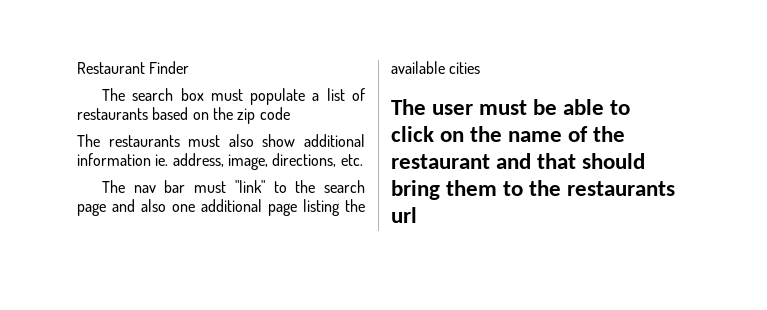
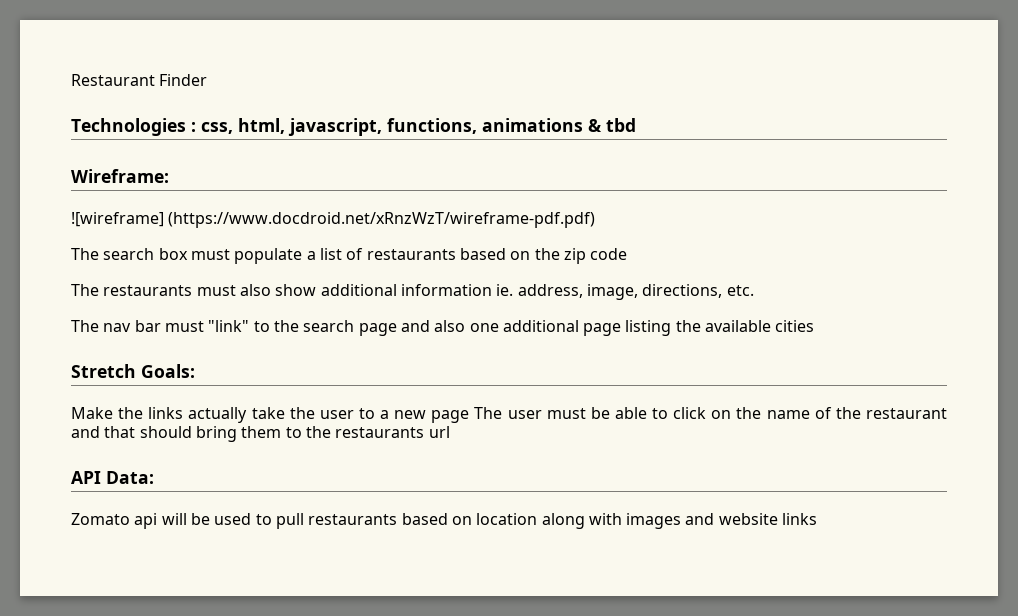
(190, 67) none -> [71,118,636,136] [71,169,169,183] [71,212,596,228] // Technologies : css, html, javascript, functions, animations & tbd // Wireframe: // ![wireframe] (https://www.docdroid.net/xRnzWzT/wireframe-pdf.pdf)
(481, 68) none -> [71,364,195,378] [71,407,470,423] Stretch Goals: // Make the links actually take the user to a new page
(417, 215) none -> [71,471,154,484] [71,513,818,529] // API Data: // Zomato api will be used to pull restaurants based on location along with images and website links

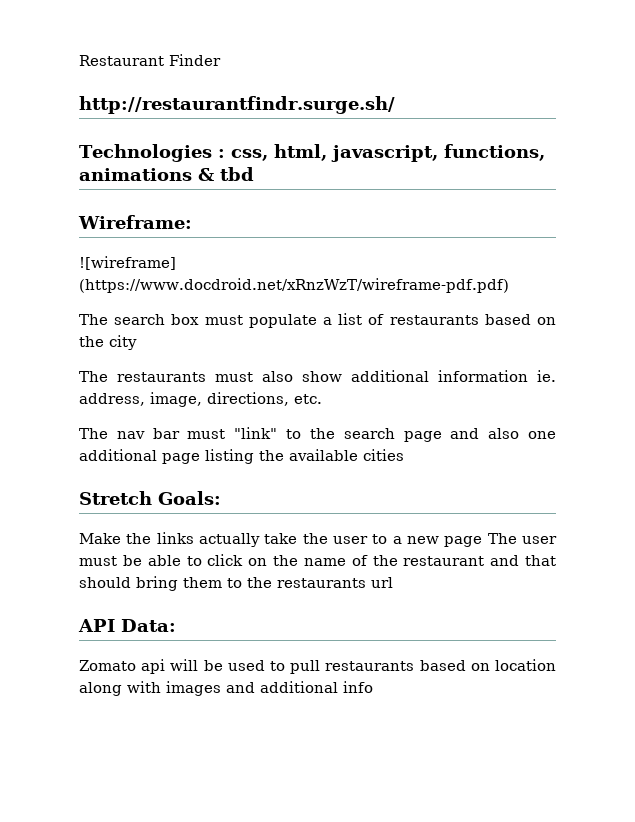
(208, 80) none -> [79,96,395,114] // http://restaurantfindr.surge.sh/
[563,248,628,264] zip code -> [109,335,137,350] city
[718,513,818,525] website links -> [260,681,373,693] additional info

